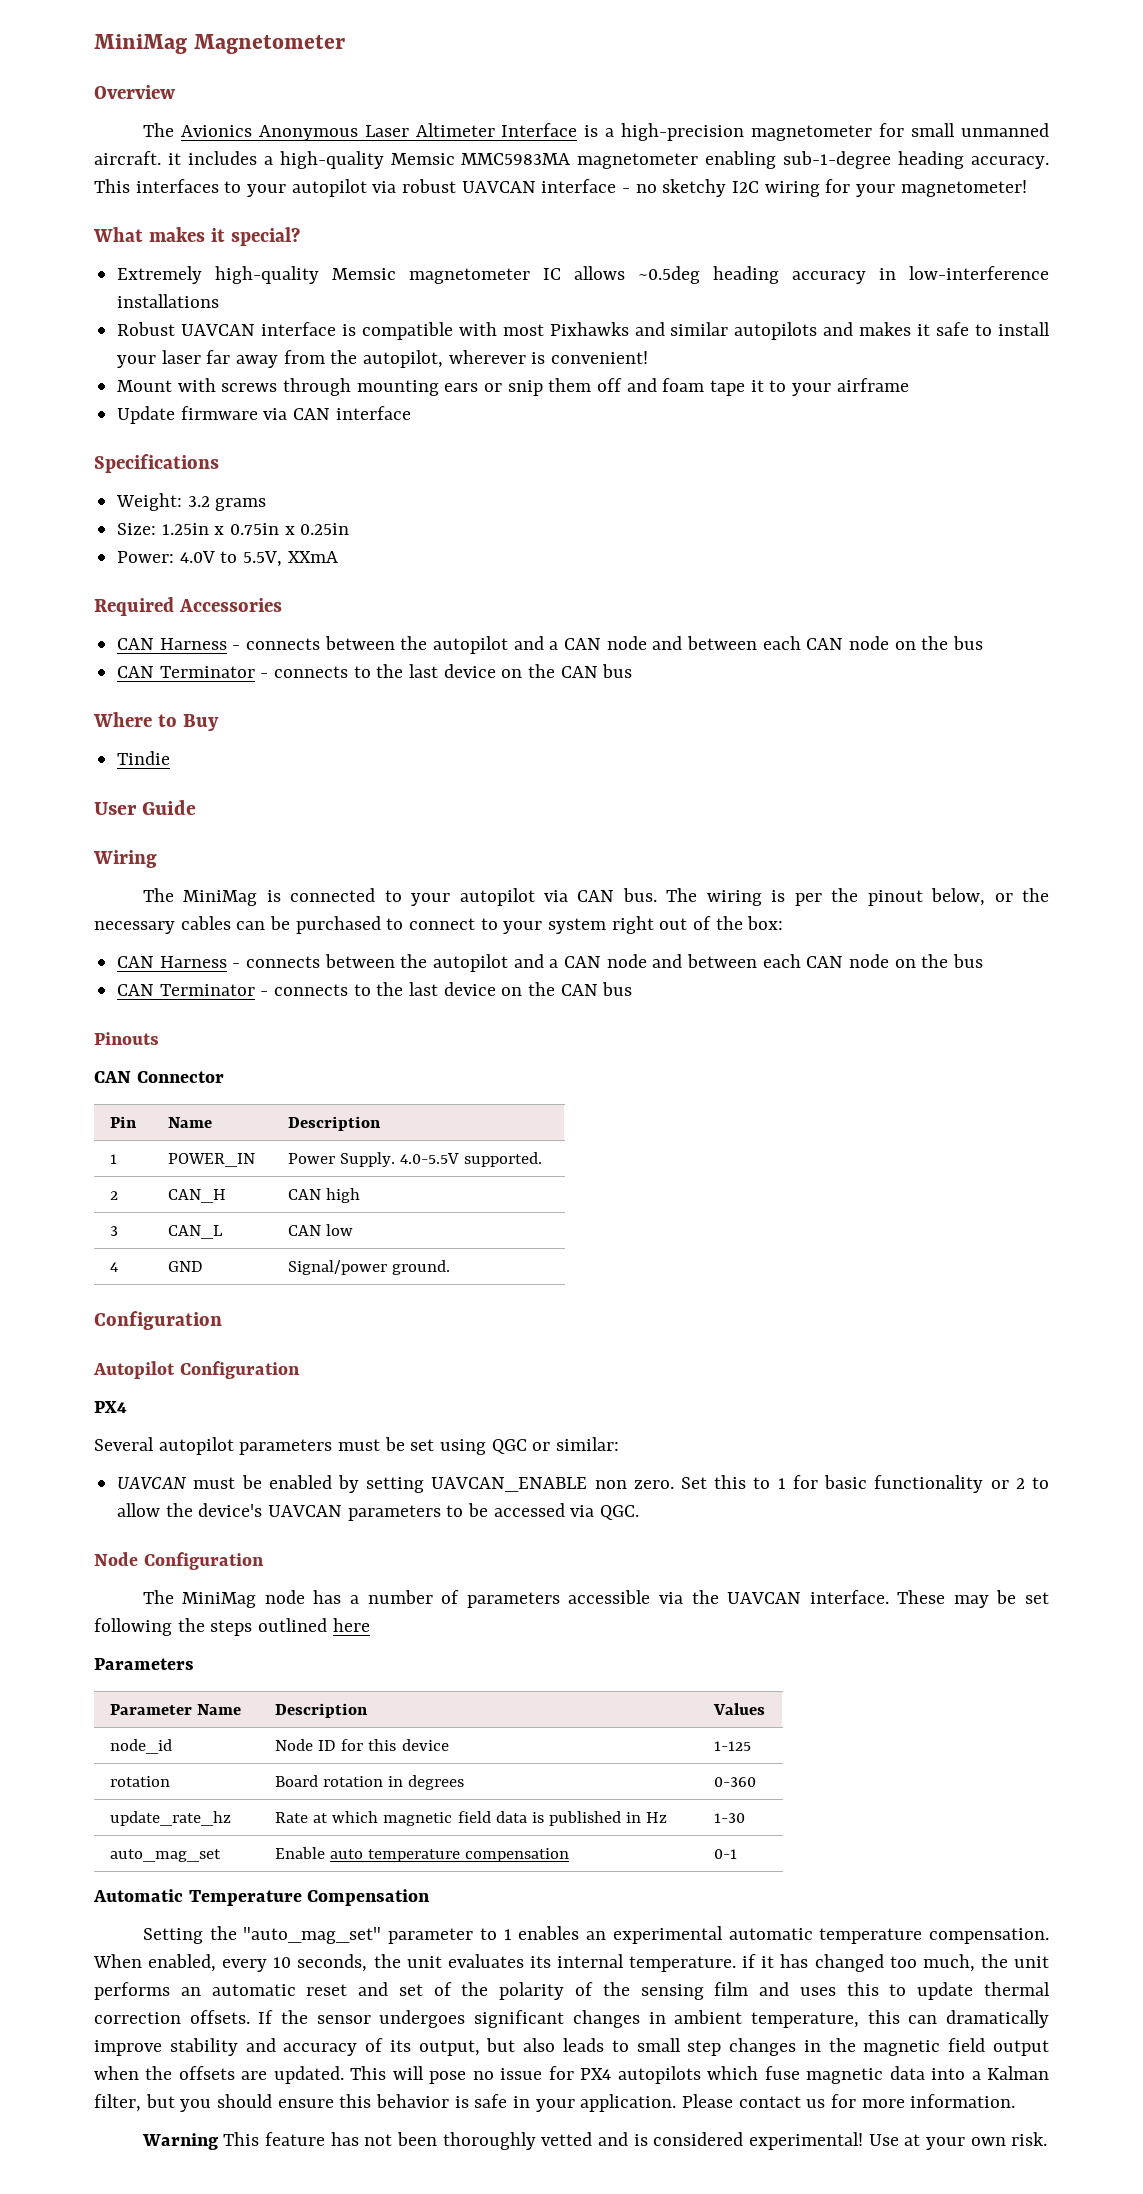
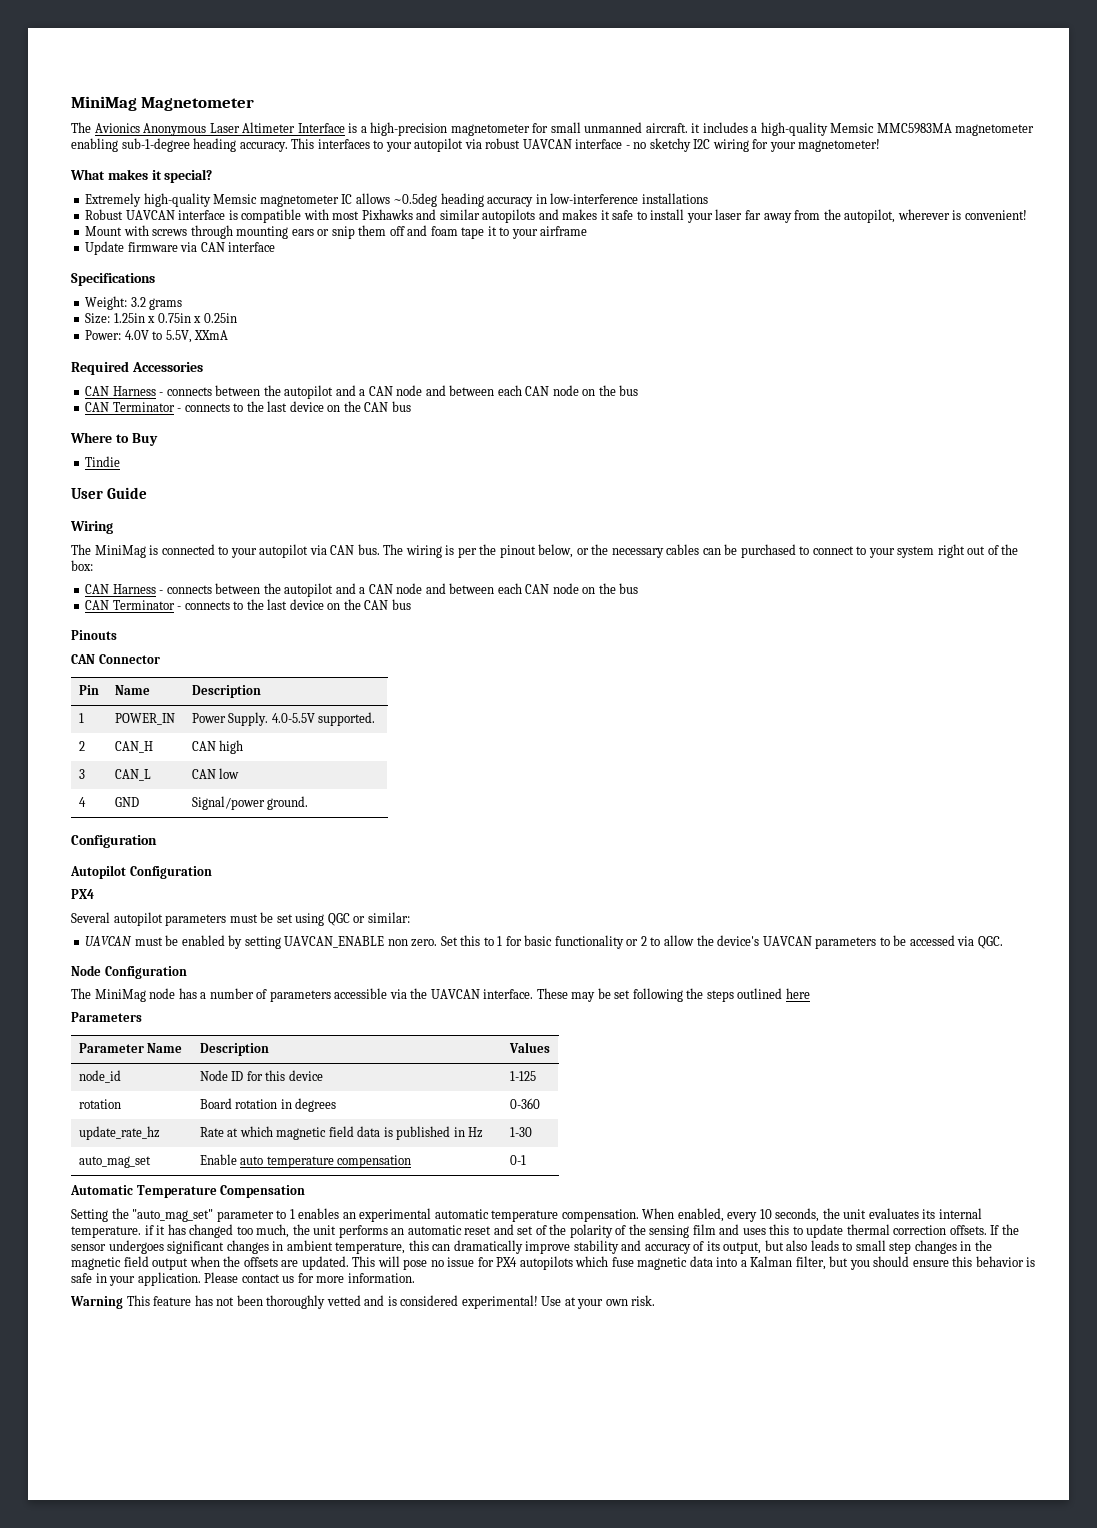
[94,85,175,99] // Overview -> (255, 104) none

